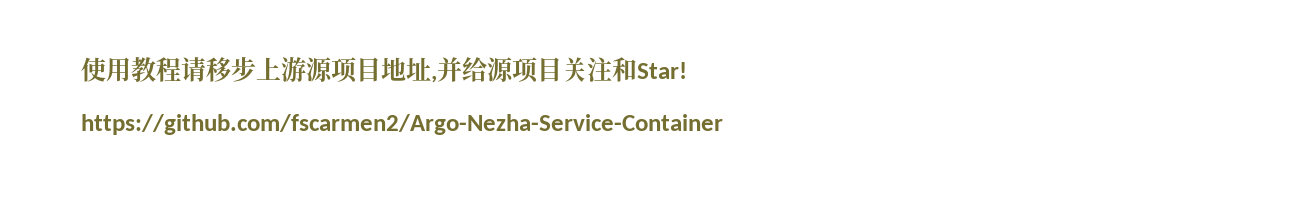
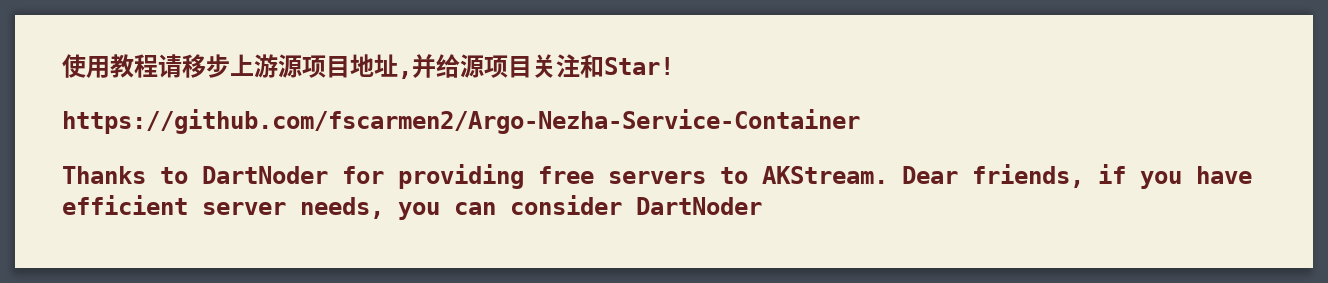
(723, 124) none -> [62,164,1252,189] [62,195,762,220] // Thanks to DartNoder for providing free servers to AKStream. Dear friends, if you have efficient server needs, you can consider DartNoder

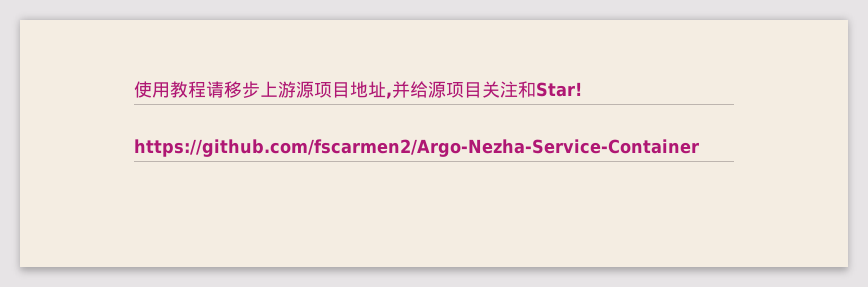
[62,164,1252,189] [62,195,762,220] // Thanks to DartNoder for providing free servers to AKStream. Dear friends, if you have efficient server needs, you can consider DartNoder -> (699, 148) none

